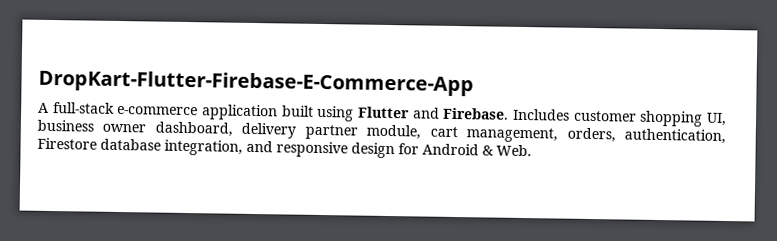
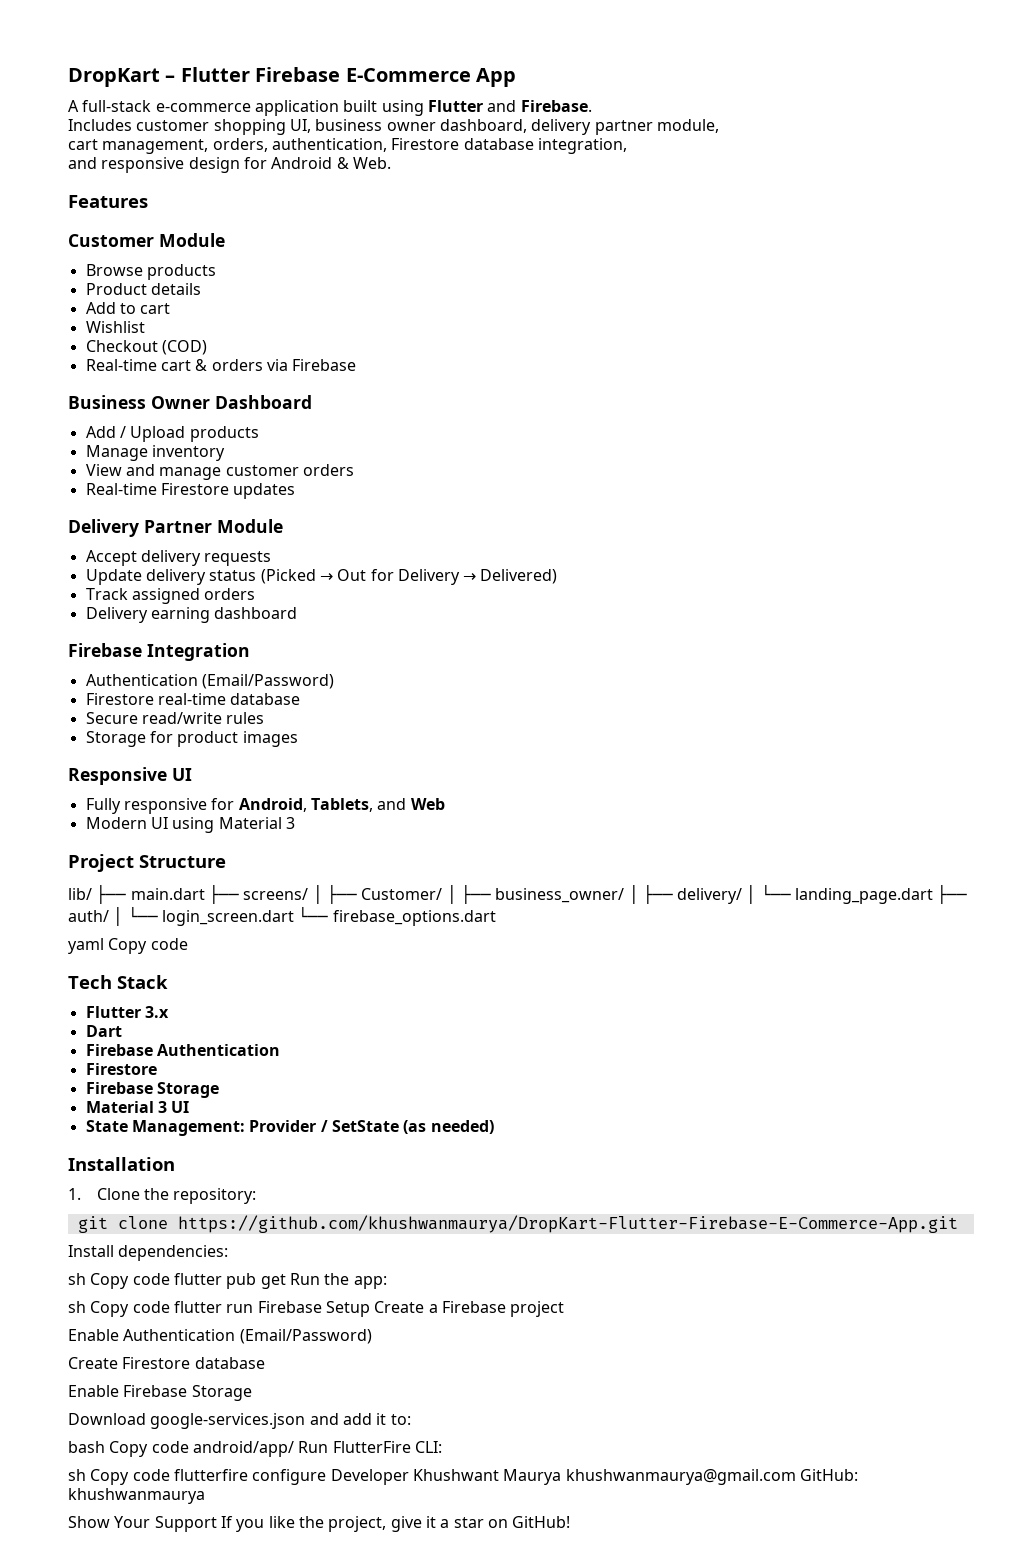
[38,69,474,97] DropKart-Flutter-Firebase-E-Commerce-App -> [68,67,516,87] DropKart – Flutter Firebase E-Commerce App
(510, 113) none -> (592, 106) //
(422, 132) none -> (719, 126) //
(243, 147) none -> (627, 146) //
(532, 150) none -> [68,195,148,208] [68,233,225,247] [85,264,216,280] [85,283,201,295] [85,302,171,314] [85,321,145,333] [85,340,207,355] [85,359,357,371] [68,395,312,409] [85,426,259,442] [85,445,225,461] [85,464,354,480] [85,483,296,499] [68,519,283,537] [85,550,272,566] [85,569,558,585] [85,588,256,604] [85,607,298,623] [68,643,250,661] [85,674,334,689] [85,693,301,705] [85,712,265,724] [85,731,298,747] [68,767,192,785] [85,798,445,814] [85,817,295,833] [68,854,226,872] [68,884,968,904] [68,906,496,926] [68,938,188,954] [68,975,168,989] [85,1006,169,1018] [85,1025,122,1037] [85,1044,280,1056] [85,1063,157,1075] [85,1082,219,1098] [85,1101,190,1113] [85,1120,494,1136] [68,1157,175,1171] [68,1188,257,1204] [77,1215,958,1233] [68,1245,229,1261] [68,1273,387,1289] [68,1301,565,1317] [68,1329,372,1344] [68,1357,265,1369] [68,1385,252,1401] [68,1413,411,1429] [68,1441,442,1457] [68,1469,858,1485] [68,1488,205,1504] [68,1516,571,1532] // Features // Customer Module // Browse products // Product details // Add to cart // Wishlist // Checkout (COD) // Real-time cart & orders via Firebase // Business Owner Dashboard // Add / Upload products // Manage inventory // View and manage customer orders // Real-time Firestore updates // Delivery Partner Module // Accept delivery requests // Update delivery status (Picked → Out for Delivery → Delivered) // Track assigned orders // Delivery earning dashboard // Firebase Integration // Authentication (Email/Password) // Firestore real-time database // Secure read/write rules // Storage for product images // Responsive UI // Fully responsive for Android, Tablets, and Web // Modern UI using Material 3 // Project Structure // lib/ ├── main.dart ├── screens/ │ ├── Customer/ │ ├── business_owner/ │ ├── delivery/ │ └── landing_page.dart ├── auth/ │ └── login_screen.dart └── firebase_options.dart // yaml Copy code // Tech Stack // Flutter 3.x // Dart // Firebase Authentication // Firestore // Firebase Storage // Material 3 UI // State Management: Provider / SetState (as needed) // Installation // 1. Clone the repository: // git clone https://github.com/khushwanmaurya/DropKart-Flutter-Firebase-E-Commerce-App.git // Install dependencies: // sh Copy code flutter pub get Run the app: // sh Copy code flutter run Firebase Setup Create a Firebase project // Enable Authentication (Email/Password) // Create Firestore database // Enable Firebase Storage // Download google-services.json and add it to: // bash Copy code android/app/ Run FlutterFire CLI: // sh Copy code flutterfire configure Developer Khushwant Maurya khushwanmaurya@gmail.com GitHub: khushwanmaurya // Show Your Support If you like the project, give it a star on GitHub!

